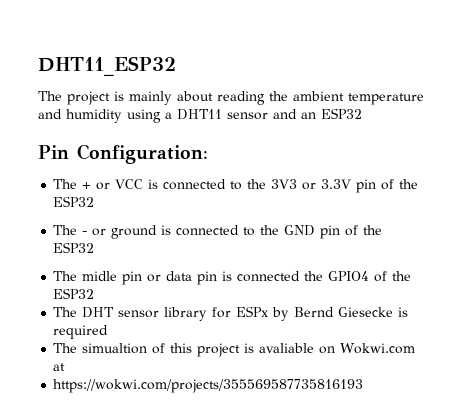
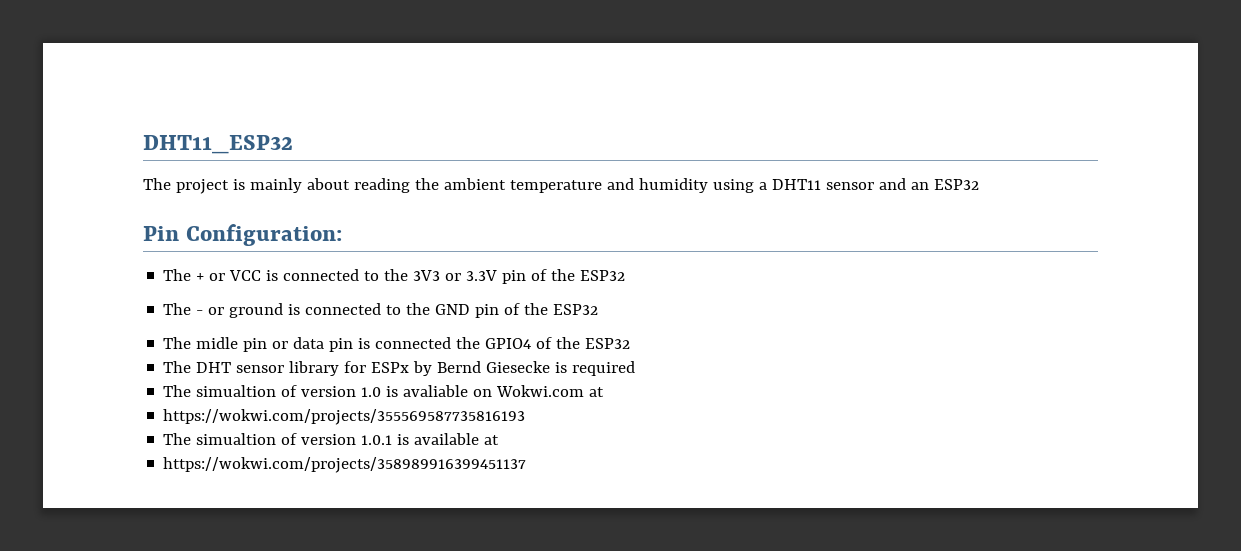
[170,343,241,357] this project -> [301,386,382,397] version 1.0
(364, 386) none -> [163,433,500,445] [163,457,527,473] // The simualtion of version 1.0.1 is available at // https://wokwi.com/projects/358989916399451137

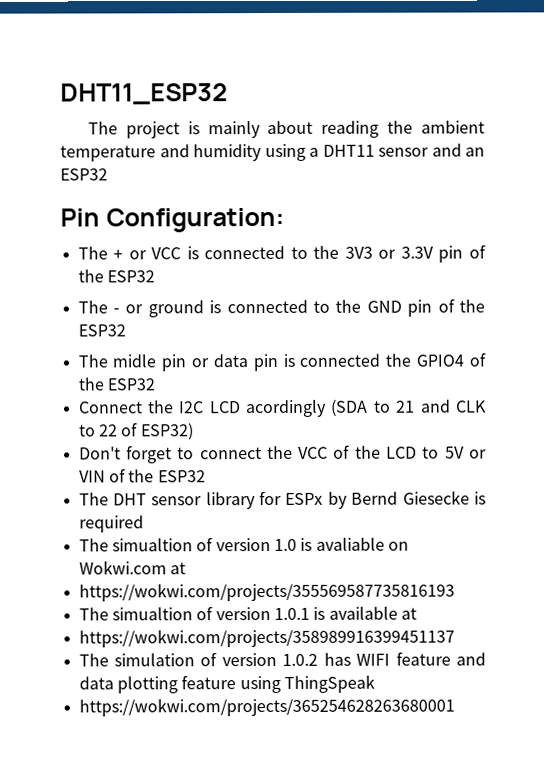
(631, 343) none -> [78,399,488,418] [78,422,194,441] [78,444,487,464] [78,468,206,483] // Connect the I2C LCD acordingly (SDA to 21 and CLK to 22 of ESP32) // Don't forget to connect the VCC of the LCD to 5V or VIN of the ESP32
(527, 465) none -> [78,651,487,667] [78,674,375,694] [78,697,455,717] // The simulation of version 1.0.2 has WIFI feature and data plotting feature using ThingSpeak // https://wokwi.com/projects/365254628263680001

